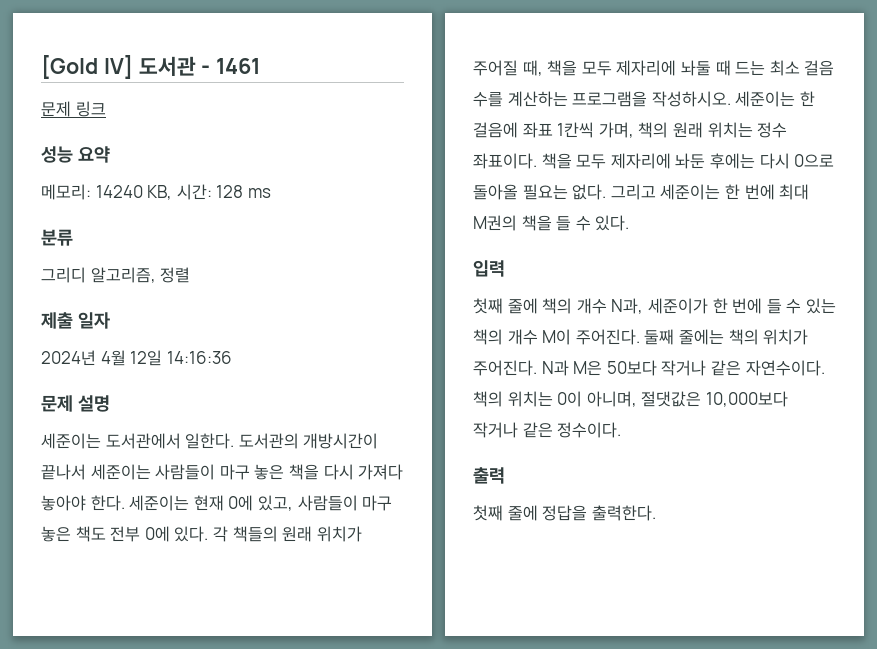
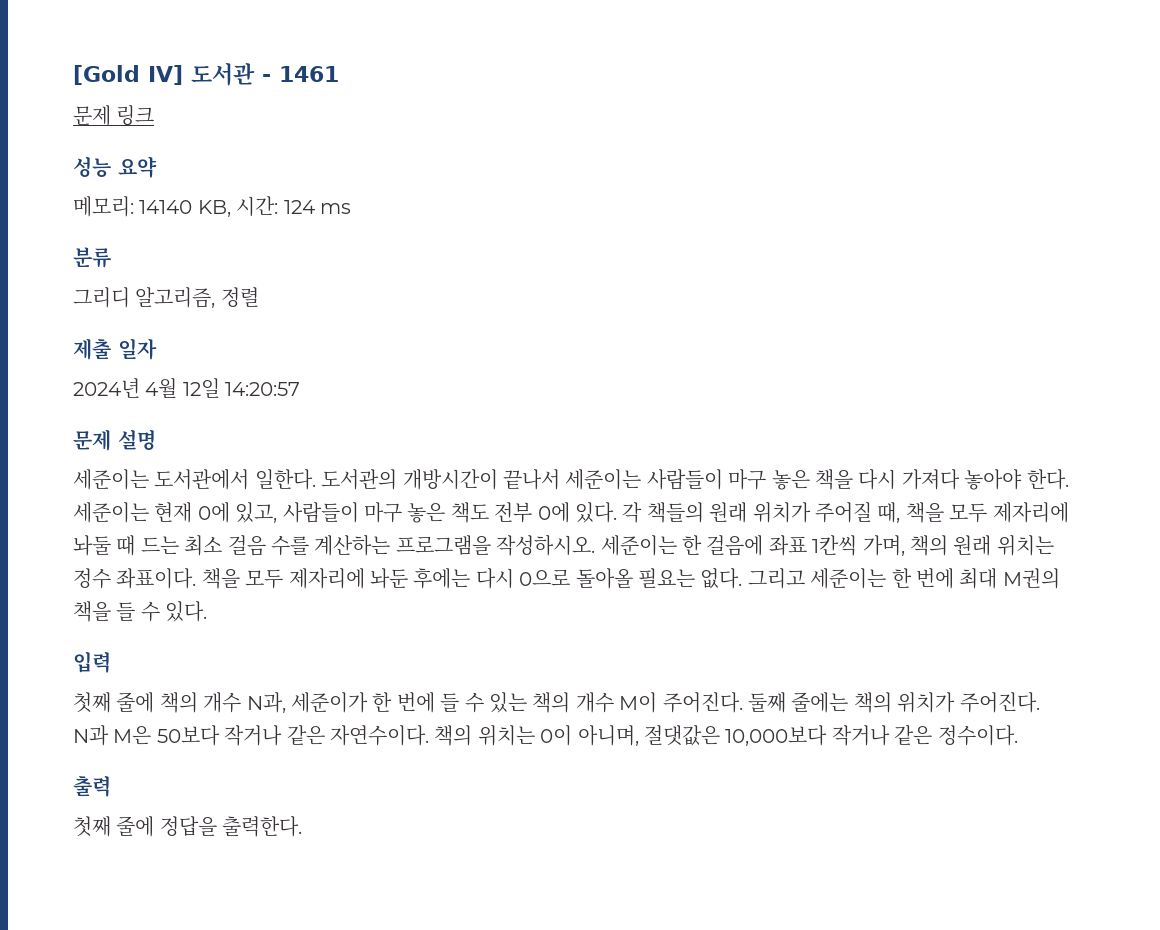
[95,185,143,198] 14240 -> [139,200,193,214] 14140
[216,185,244,198] 128 -> [283,200,315,214] 124
[166,351,232,364] 14:16:36 -> [225,382,301,396] 14:20:57

